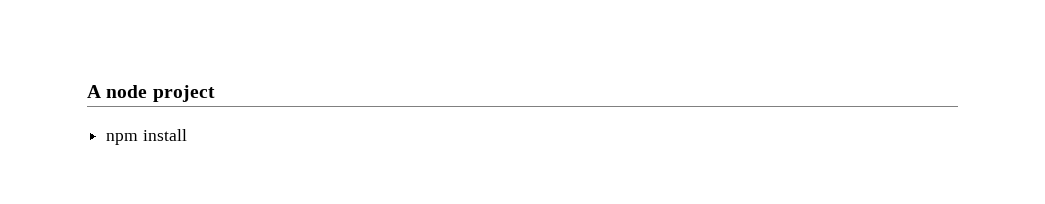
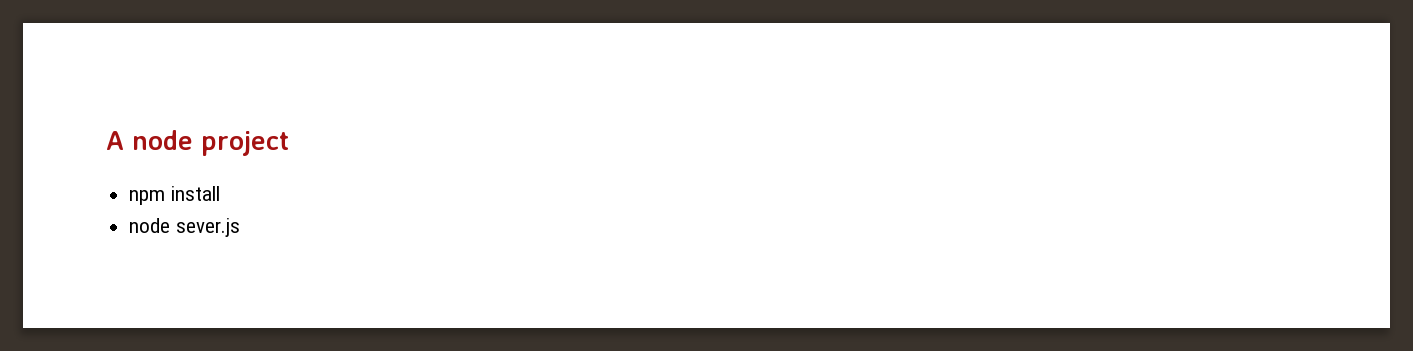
(187, 135) none -> [129,218,240,237] // node sever.js

